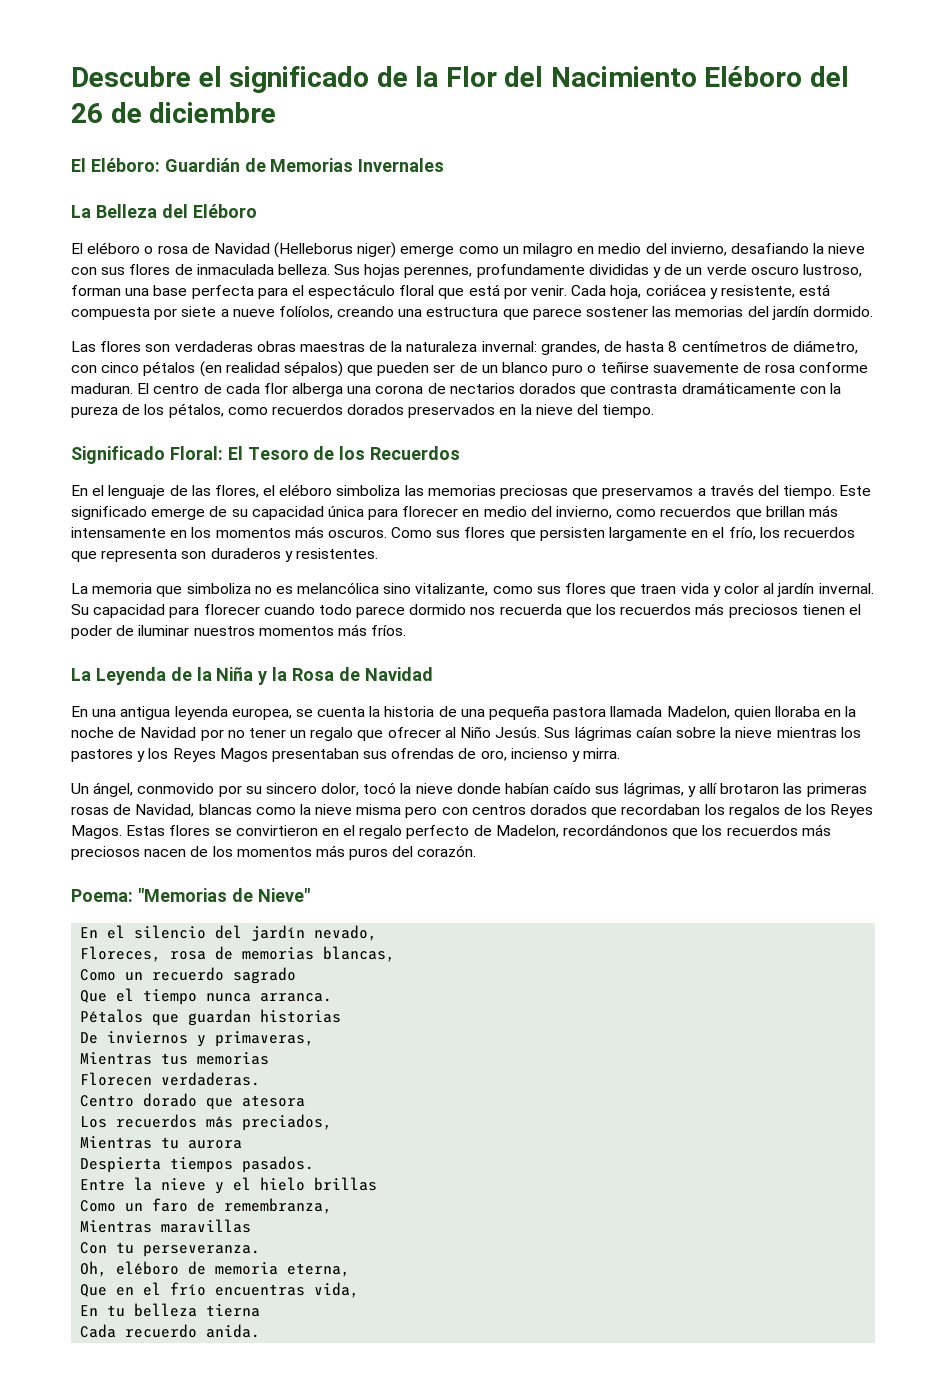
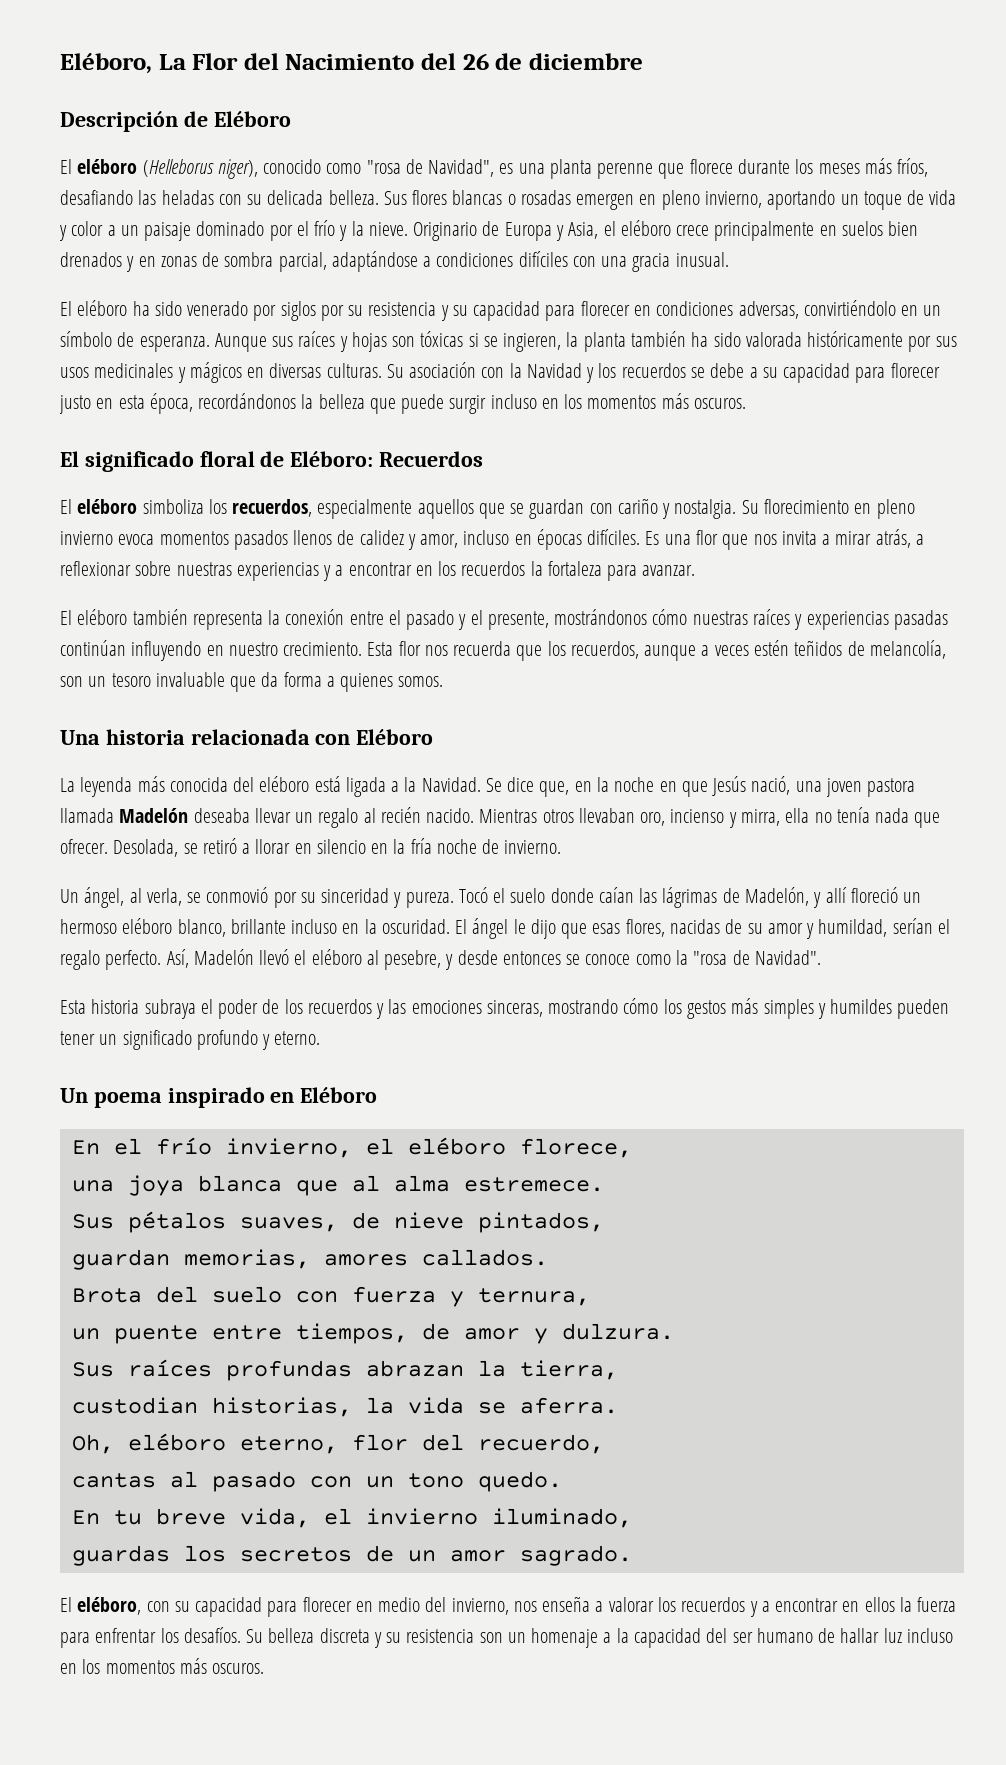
[71,66,439,93] Descubre el significado de la -> [60,53,186,74] Eléboro, La
[704,66,803,87] Eléboro -> (415, 62) none
[71,158,445,172] [71,204,257,218] [71,242,866,258] [71,264,862,278] [71,284,831,299] [71,306,873,320] [71,340,858,355] [71,361,869,377] [71,382,841,397] [71,403,655,418] [71,446,461,464] [71,484,872,499] [71,506,364,520] El Eléboro: Guardián de Memorias Invernales // La Belleza del Eléboro // El eléboro o rosa de Navidad (Helleborus niger) emerge como un milagro en medio del invierno, desafiando la nieve con sus flores de inmaculada belleza. Sus hojas perennes, profundamente divididas y de un verde oscuro lustroso, forman una base perfecta para el espectáculo floral que está por venir. Cada hoja, coriácea y resistente, está compuesta por siete a nueve folíolos, creando una estructura que parece sostener las memorias del jardín dormido. // Las flores son verdaderas obras maestras de la naturaleza invernal: grandes, de hasta 8 centímetros de diámetro, con cinco pétalos (en realidad sépalos) que pueden ser de un blanco puro o teñirse suavemente de rosa conforme maduran. El centro de cada flor alberga una corona de nectarios dorados que contrasta dramáticamente con la pureza de los pétalos, como recuerdos dorados preservados en la nieve del tiempo. // Significado Floral: El Tesoro de los Recuerdos // En el lenguaje de las flores, el eléboro simboliza las memorias preciosas que preservamos a través del tiempo. Este significado emerge de su capacidad única -> [60,111,291,132] [60,158,929,179] [60,190,957,210] [59,220,919,241] [60,251,729,272] [60,300,942,321] [60,331,957,352] [60,362,940,383] [59,393,746,414] [60,451,484,472] [60,498,915,519] [60,529,924,550] [60,561,696,581] [60,609,948,630] [60,640,946,661] [60,672,444,692] [60,729,434,745] [60,776,916,797] [60,807,941,828] [60,838,562,857] [60,887,922,908] [60,918,950,939] [60,949,821,970] [60,998,950,1019] [60,1030,321,1050] [60,1087,378,1108] [71,1137,632,1158] [71,1175,604,1196] [71,1211,604,1233] [71,1249,548,1270] [71,1286,590,1307] [71,1323,674,1344] [71,1359,618,1381] [71,1397,618,1417] [71,1433,604,1454] [71,1471,562,1492] [71,1508,632,1528] [71,1545,632,1566] [60,1597,263,1617] Descripción de Eléboro // El eléboro (Helleborus niger), conocido como "rosa de Navidad", es una planta perenne que florece durante los meses más fríos, desafiando las heladas con su delicada belleza. Sus flores blancas o rosadas emergen en pleno invierno, aportando un toque de vida y color a un paisaje dominado por el frío y la nieve. Originario de Europa y Asia, el eléboro crece principalmente en suelos bien drenados y en zonas de sombra parcial, adaptándose a condiciones difíciles con una gracia inusual. // El eléboro ha sido venerado por siglos por su resistencia y su capacidad para florecer en condiciones adversas, convirtiéndolo en un símbolo de esperanza. Aunque sus raíces y hojas son tóxicas si se ingieren, la planta también ha sido valorada históricamente por sus usos medicinales y mágicos en diversas culturas. Su asociación con la Navidad y los recuerdos se debe a su capacidad para florecer justo en esta época, recordándonos la belleza que puede surgir incluso en los momentos más oscuros. // El significado floral de Eléboro: Recuerdos // El eléboro simboliza los recuerdos, especialmente aquellos que se guardan con cariño y nostalgia. Su florecimiento en pleno invierno evoca momentos pasados llenos de calidez y amor, incluso en épocas difíciles. Es una flor que nos invita a mirar atrás, a reflexionar sobre nuestras experiencias y a encontrar en los recuerdos la fortaleza para avanzar. // El eléboro también representa la conexión entre el pasado y el presente, mostrándonos cómo nuestras raíces y experiencias pasadas continúan influyendo en nuestro crecimiento. Esta flor nos recuerda que los recuerdos, aunque a veces estén teñidos de melancolía, son un tesoro invaluable que da forma a quienes somos. // Una historia relacionada con Eléboro // La leyenda más conocida del eléboro está ligada a la Navidad. Se dice que, en la noche en que Jesús nació, una joven pastora llamada Madelón deseaba llevar un regalo al recién nacido. Mientras otros llevaban oro, incienso y mirra, ella no tenía nada que ofrecer. Desolada, se retiró a llorar en silencio en la fría noche de invierno. // Un ángel, al verla, se conmovió por su sinceridad y pureza. Tocó el suelo donde caían las lágrimas de Madelón, y allí floreció un hermoso eléboro blanco, brillante incluso en la oscuridad. El ángel le dijo que esas flores, nacidas de su amor y humildad, serían el regalo perfecto. Así, Madelón llevó el eléboro al pesebre, y desde entonces se conoce como la "rosa de Navidad". // Esta historia subraya el poder de los recuerdos y las emociones sinceras, mostrando cómo los gestos más simples y humildes pueden tener un significado profundo y eterno. // Un poema inspirado en Eléboro // En el frío invierno, el eléboro florece, // una joya blanca que al alma estremece. // Sus pétalos suaves, de nieve pintados, // guardan memorias, amores callados. // Brota del suelo con fuerza y ternura, // un puente entre tiempos, de amor y dulzura. // Sus raíces profundas abrazan la tierra, // custodian historias, la vida se aferra. // Oh, eléboro eterno, flor del recuerdo, // cantas al pasado con un tono quedo. // En tu breve vida, el invierno iluminado, // guardas los secretos de un amor sagrado. // El eléboro, con su capacidad
[616,505,838,520] [71,526,855,541] [71,548,378,562] [71,582,874,597] [71,603,861,618] [71,624,407,639] [71,667,433,685] [71,705,857,720] [71,726,861,741] [71,748,621,762] [71,782,867,797] [71,804,874,818] [71,824,831,839] [71,845,477,860] [71,888,310,902] [80,925,378,941] [80,946,396,962] [80,967,297,984] [80,988,333,1005] [80,1009,342,1026] [80,1031,315,1047] [80,1052,270,1065] [80,1072,261,1086] [80,1093,306,1110] [80,1114,333,1131] [80,1136,243,1149] [80,1156,315,1173] [80,1177,378,1194] [80,1198,333,1214] [80,1219,252,1233] [80,1242,261,1257] [80,1261,351,1277] [80,1282,360,1298] [80,1303,261,1317] [80,1324,261,1338] como recuerdos que brillan más intensamente en los momentos más oscuros. Como sus flores que persisten largamente en el frío, los recuerdos que representa son duraderos y resistentes. // La memoria que simboliza no es melancólica sino vitalizante, como sus flores que traen vida y color al jardín invernal. Su capacidad para florecer cuando todo parece dormido nos recuerda que los recuerdos más preciosos tienen el poder de iluminar nuestros momentos más fríos. // La Leyenda de la Niña y la Rosa de Navidad // En una antigua leyenda europea, se cuenta la historia de una pequeña pastora llamada Madelon, quien lloraba en la noche de Navidad por no tener un regalo que ofrecer al Niño Jesús. Sus lágrimas caían sobre la nieve mientras los pastores y los Reyes Magos presentaban sus ofrendas de oro, incienso y mirra. // Un ángel, conmovido por su sincero dolor, tocó la nieve donde habían caído sus lágrimas, y allí brotaron las primeras rosas de Navidad, blancas como la nieve misma pero con centros dorados que recordaban los regalos de los Reyes Magos. Estas flores se convirtieron en el regalo perfecto de Madelon, recordándonos que los recuerdos más preciosos nacen de los momentos más puros del corazón. // Poema: "Memorias de Nieve" // En el silencio del jardín nevado, // Floreces, rosa de memorias blancas, // Como un recuerdo sagrado // Que el tiempo nunca arranca. // Pétalos que guardan historias // De inviernos y primaveras, // Mientras tus memorias // Florecen verdaderas. // Centro dorado que atesora // Los recuerdos más preciados, // Mientras tu aurora // Despierta tiempos pasados. // Entre la nieve y el hielo brillas // Como un faro de remembranza, // Mientras maravillas // Con tu perseveranza. // Oh, eléboro de memoria eterna, // Que en el frío encuentras vida, // En tu belleza tierna // Cada recuerdo anida. -> [513,1596,957,1617] [60,1627,953,1648] [60,1658,265,1674] nos enseña a valorar los recuerdos y a encontrar en ellos la fuerza para enfrentar los desafíos. Su belleza discreta y su resistencia son un homenaje a la capacidad del ser humano de hallar luz incluso en los momentos más oscuros.

